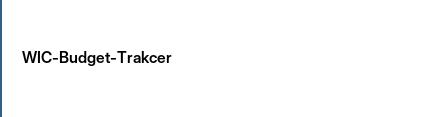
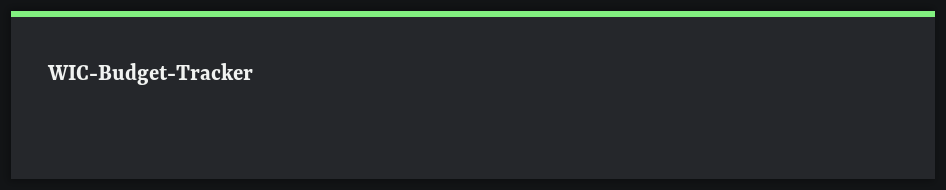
[22,51,172,66] WIC-Budget-Trakcer -> [47,63,253,85] WIC-Budget-Tracker

